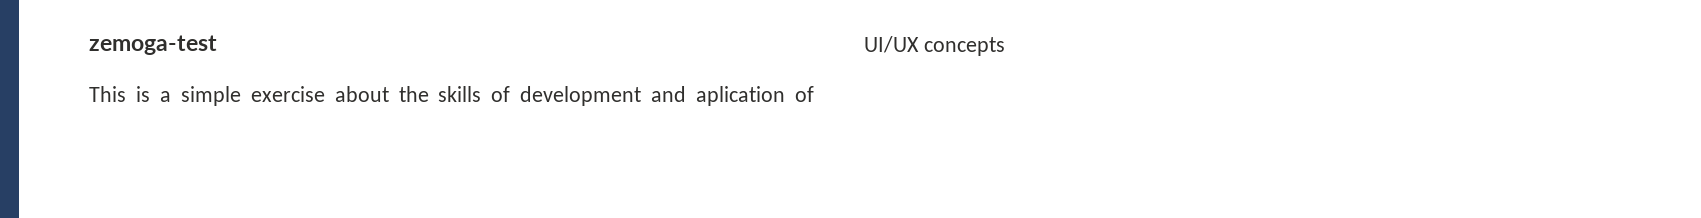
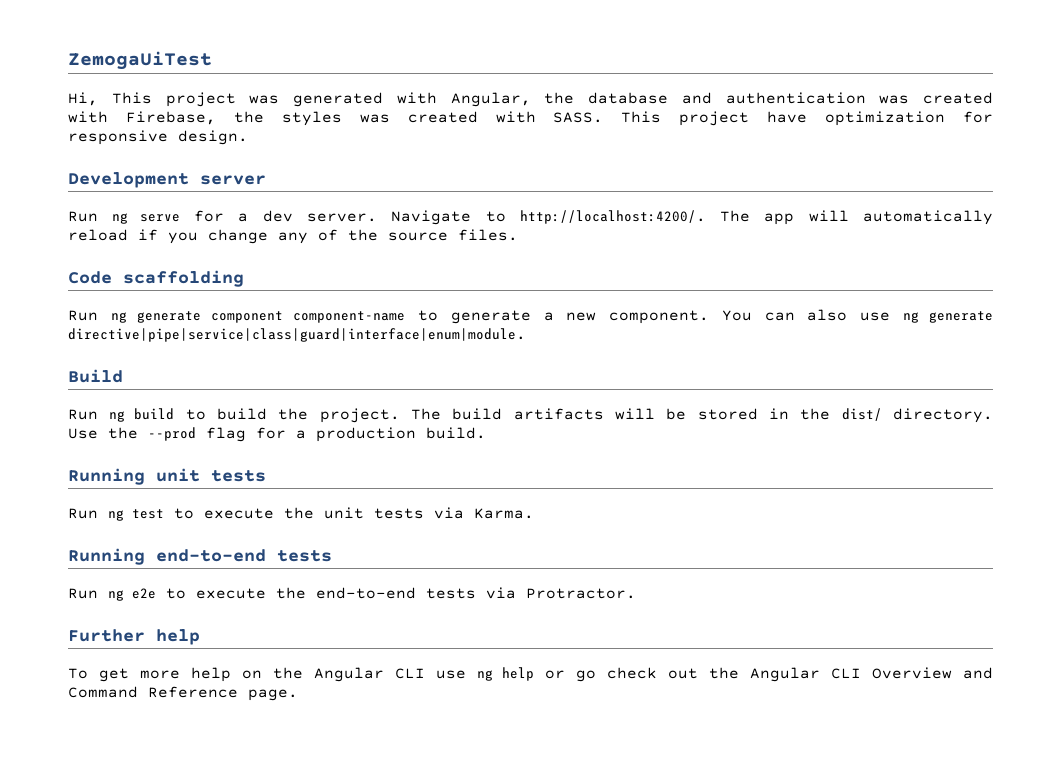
[89,35,217,55] [89,86,814,106] [864,36,1005,56] zemoga-test // This is a simple exercise about the skills of development and aplication of UI/UX concepts -> [68,51,212,70] [68,92,993,107] [68,111,993,126] [68,130,248,145] [68,172,266,188] [68,210,993,225] [68,229,518,244] [68,270,244,287] [68,309,993,324] [68,328,526,342] [68,369,123,383] [68,408,993,423] [68,427,486,442] [68,468,266,485] [68,507,534,521] [68,548,332,565] [68,587,636,601] [68,629,200,645] [68,667,993,682] [68,686,298,701] ZemogaUiTest // Hi, This project was generated with Angular, the database and authentication was created with Firebase, the styles was created with SASS. This project have optimization for responsive design. // Development server // Run ng serve for a dev server. Navigate to http://localhost:4200/. The app will automatically reload if you change any of the source files. // Code scaffolding // Run ng generate component component-name to generate a new component. You can also use ng generate directive|pipe|service|class|guard|interface|enum|module. // Build // Run ng build to build the project. The build artifacts will be stored in the dist/ directory. Use the --prod flag for a production build. // Running unit tests // Run ng test to execute the unit tests via Karma. // Running end-to-end tests // Run ng e2e to execute the end-to-end tests via Protractor. // Further help // To get more help on the Angular CLI use ng help or go check out the Angular CLI Overview and Command Reference page.

